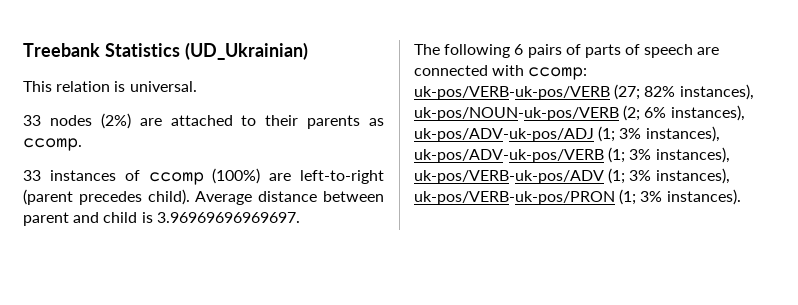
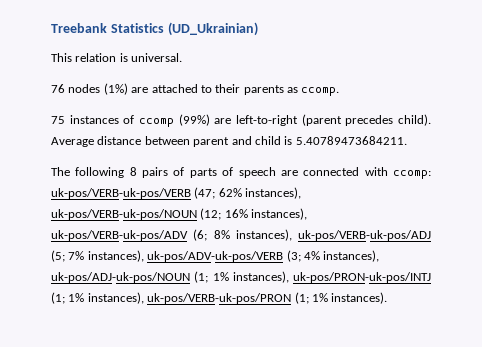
[23,113,131,129] 33 nodes (2%) -> [51,83,128,95] 76 nodes (1%)
[23,170,41,181] 33 -> [51,116,65,124] 75
[212,168,261,184] (100%) -> [178,114,210,126] (99%)
[156,212,300,223] 3.96969696969697. -> [295,136,407,145] 5.40789473684211.
[514,44,524,55] 6 -> [129,167,137,176] 8
[614,84,754,100] [414,105,745,121] [414,126,720,142] [414,147,730,163] [414,168,652,184] (27; 82% instances), uk-pos/NOUN-uk-pos/VERB (2; 6% instances), uk-pos/ADV-uk-pos/ADJ (1; 3% instances), uk-pos/ADV-uk-pos/VERB (1; 3% instances), uk-pos/VERB-uk-pos/ADV (1; 3% -> [194,187,302,199] [51,208,308,220] [51,229,431,241] [51,250,380,262] [51,271,431,283] [51,292,85,304] (47; 62% instances), uk-pos/VERB-uk-pos/NOUN (12; 16% instances), uk-pos/VERB-uk-pos/ADV (6; 8% instances), uk-pos/VERB-uk-pos/ADJ (5; 7% instances), uk-pos/ADV-uk-pos/VERB (3; 4% instances), uk-pos/ADJ-uk-pos/NOUN (1; 1% instances), uk-pos/PRON-uk-pos/INTJ (1; 1%
[640,191,663,202] 3% -> [311,293,328,302] 1%

